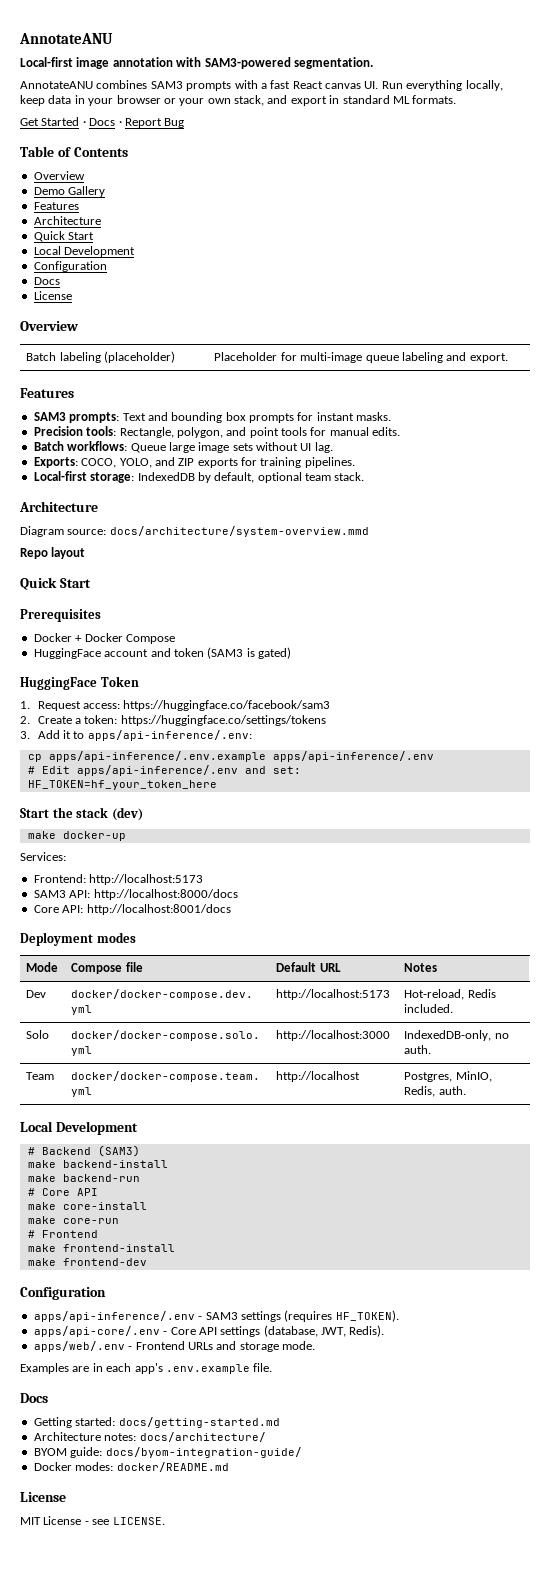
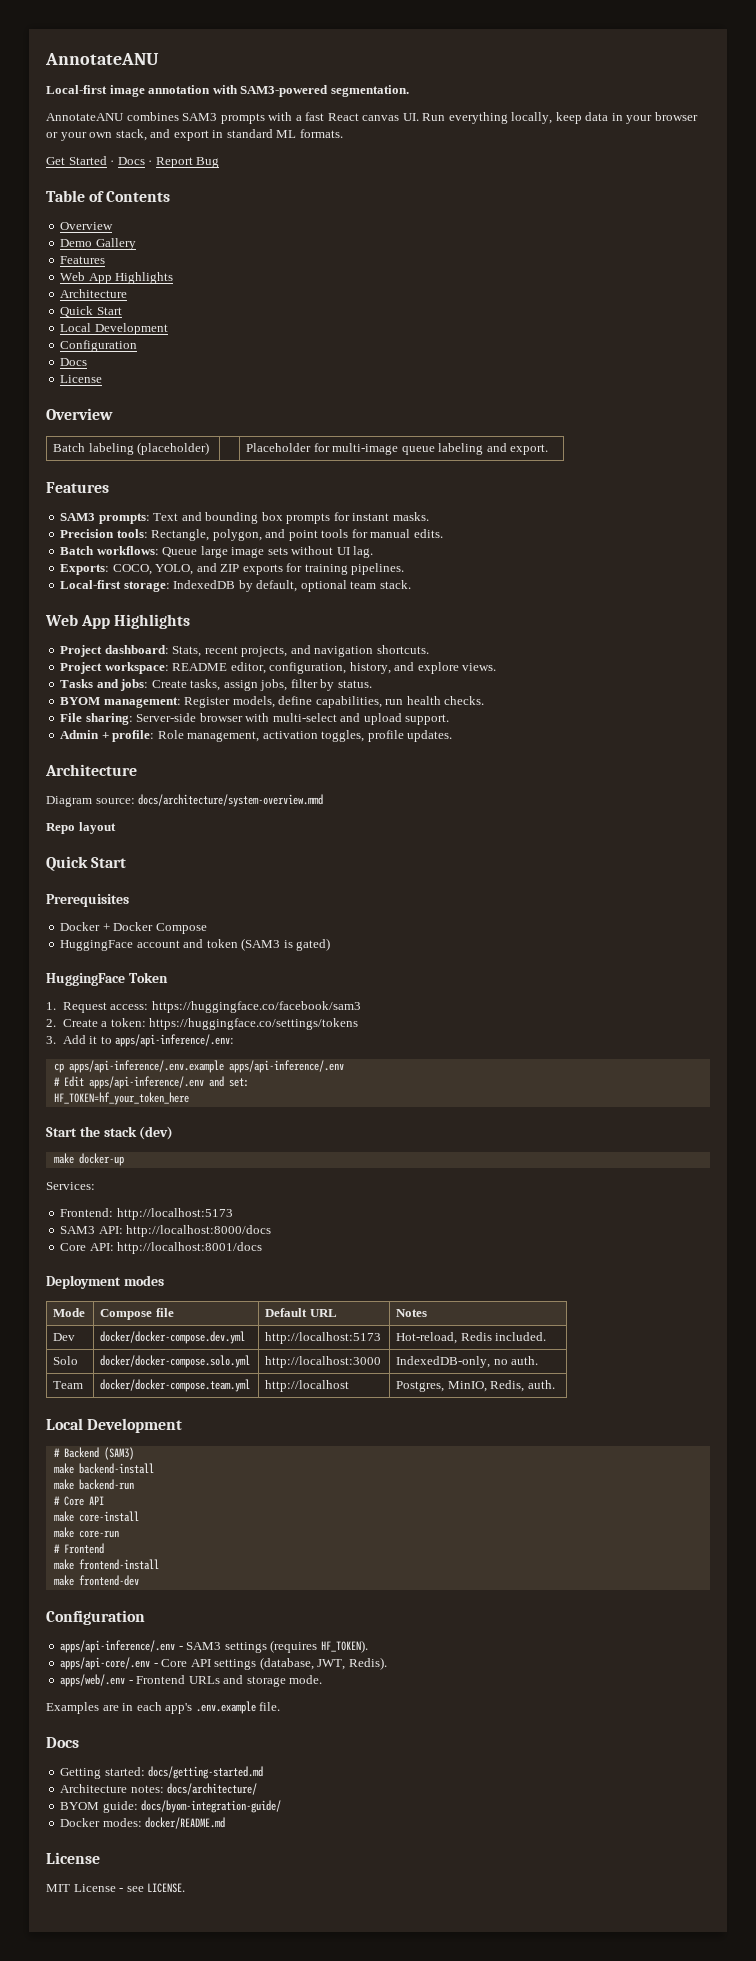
(79, 206) none -> [60,272,174,284] // Web App Highlights
(365, 476) none -> [45,614,191,629] [60,645,429,657] [60,662,497,674] [60,679,372,691] [60,696,485,708] [60,713,450,725] [60,730,453,742] // Web App Highlights // Project dashboard: Stats, recent projects, and navigation shortcuts. // Project workspace: README editor, configuration, history, and explore views. // Tasks and jobs: Create tasks, assign jobs, filter by status. // BYOM management: Register models, define capabilities, run health checks. // File sharing: Server-side browser with multi-select and upload support. // Admin + profile: Role management, activation toggles, profile updates.

